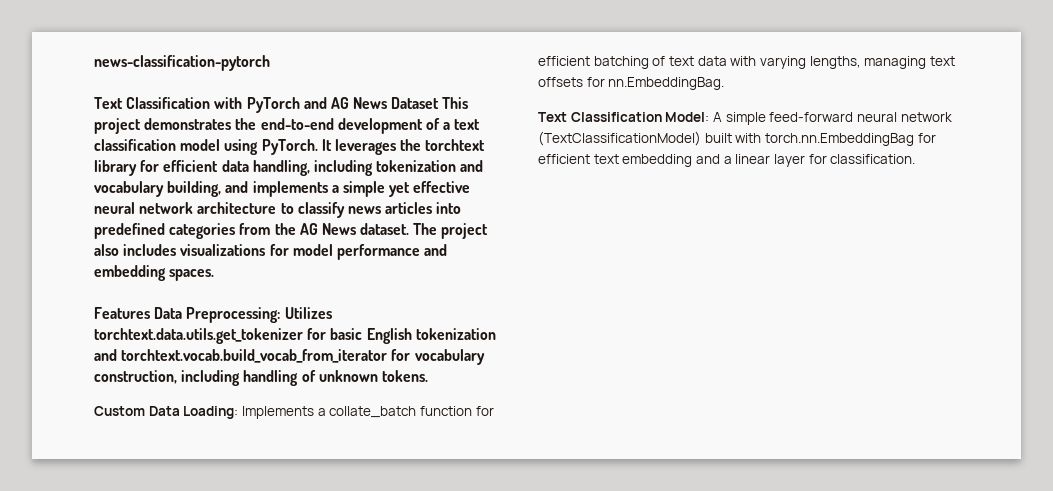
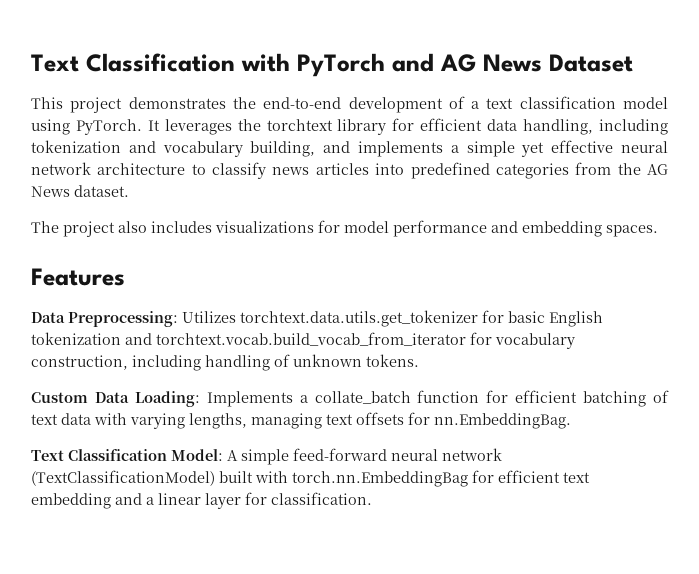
[94,55,270,71] news-classification-pytorch // -> (31, 63) none
(440, 103) none -> (633, 63) //
(410, 229) none -> (129, 191) //
(150, 313) none -> (125, 277) //

